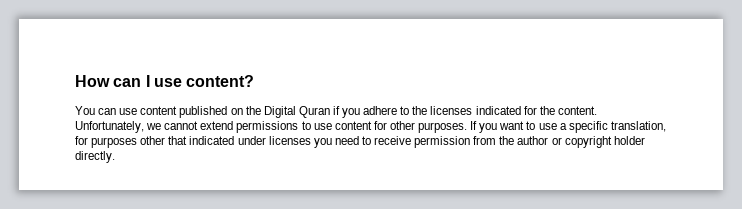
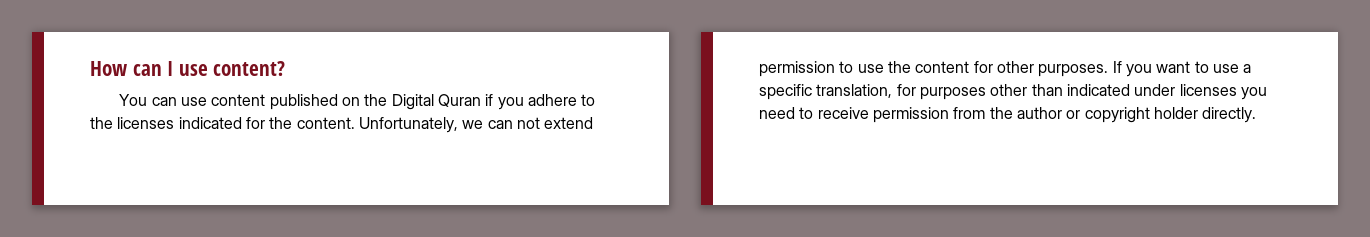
[164,121,332,133] cannot extend permissions to use -> [487,117,594,129] [759,61,911,77] can not extend permission to use the
[168,136,188,145] that -> [1031,84,1063,96] than

